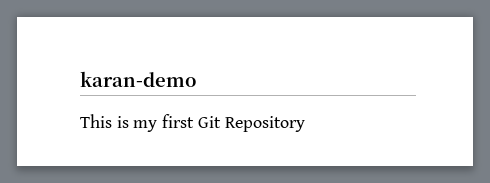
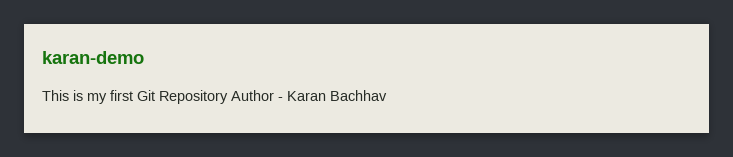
(305, 124) none -> [231,90,387,101] Author - Karan Bachhav

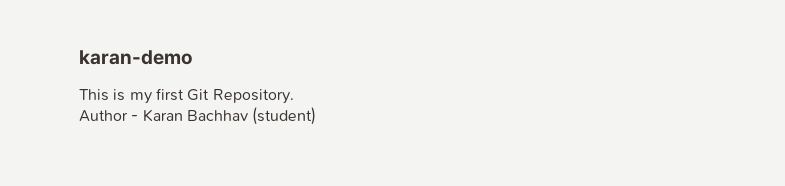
[159,90,228,104] Repository -> [212,89,294,104] Repository. //
(387, 95) none -> [252,107,317,125] (student)

